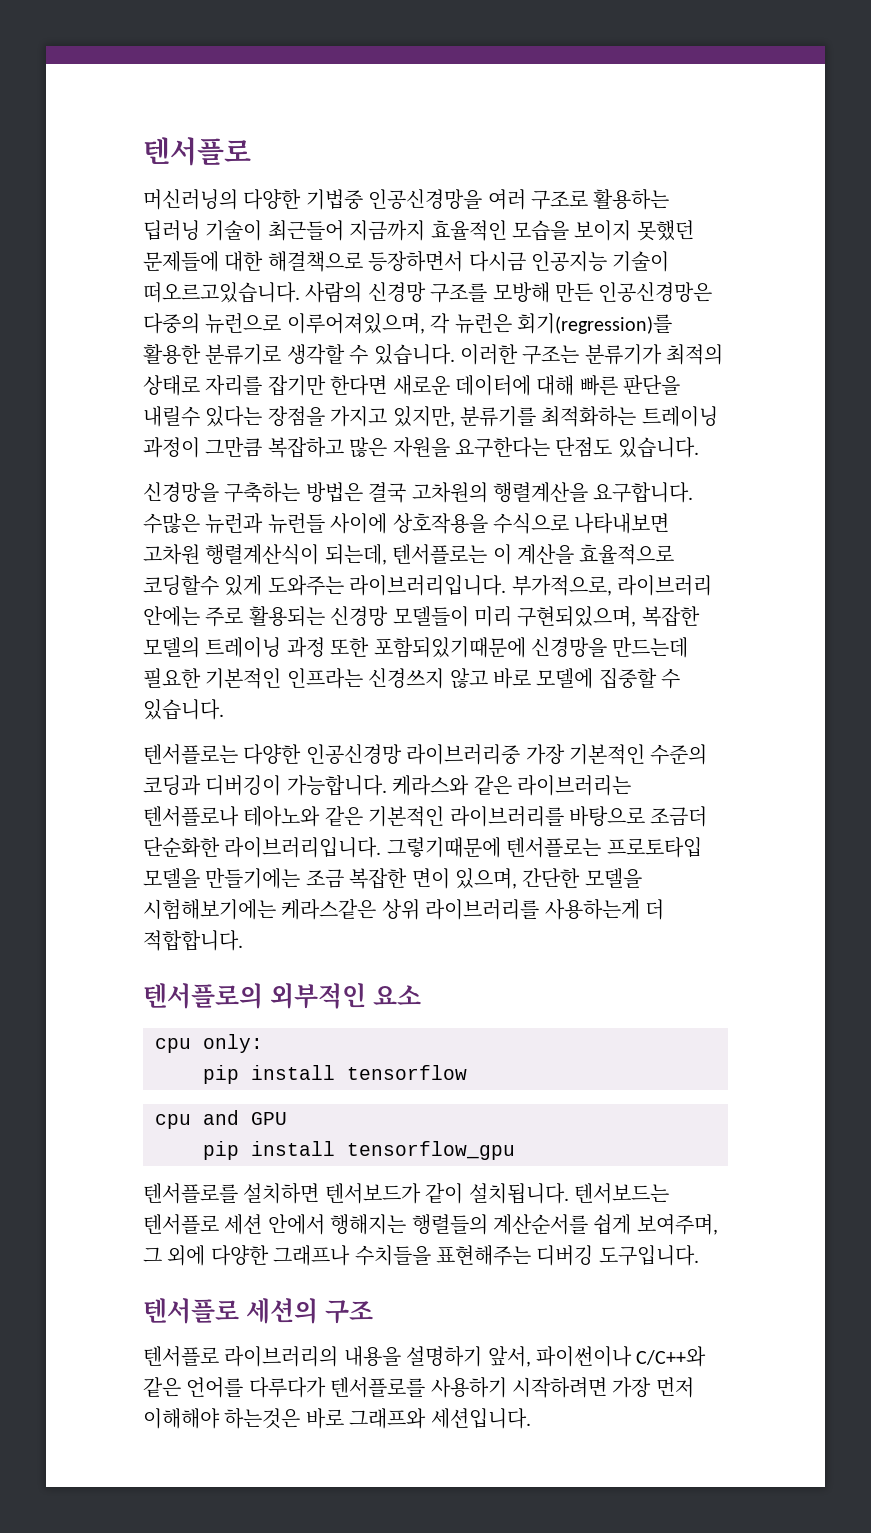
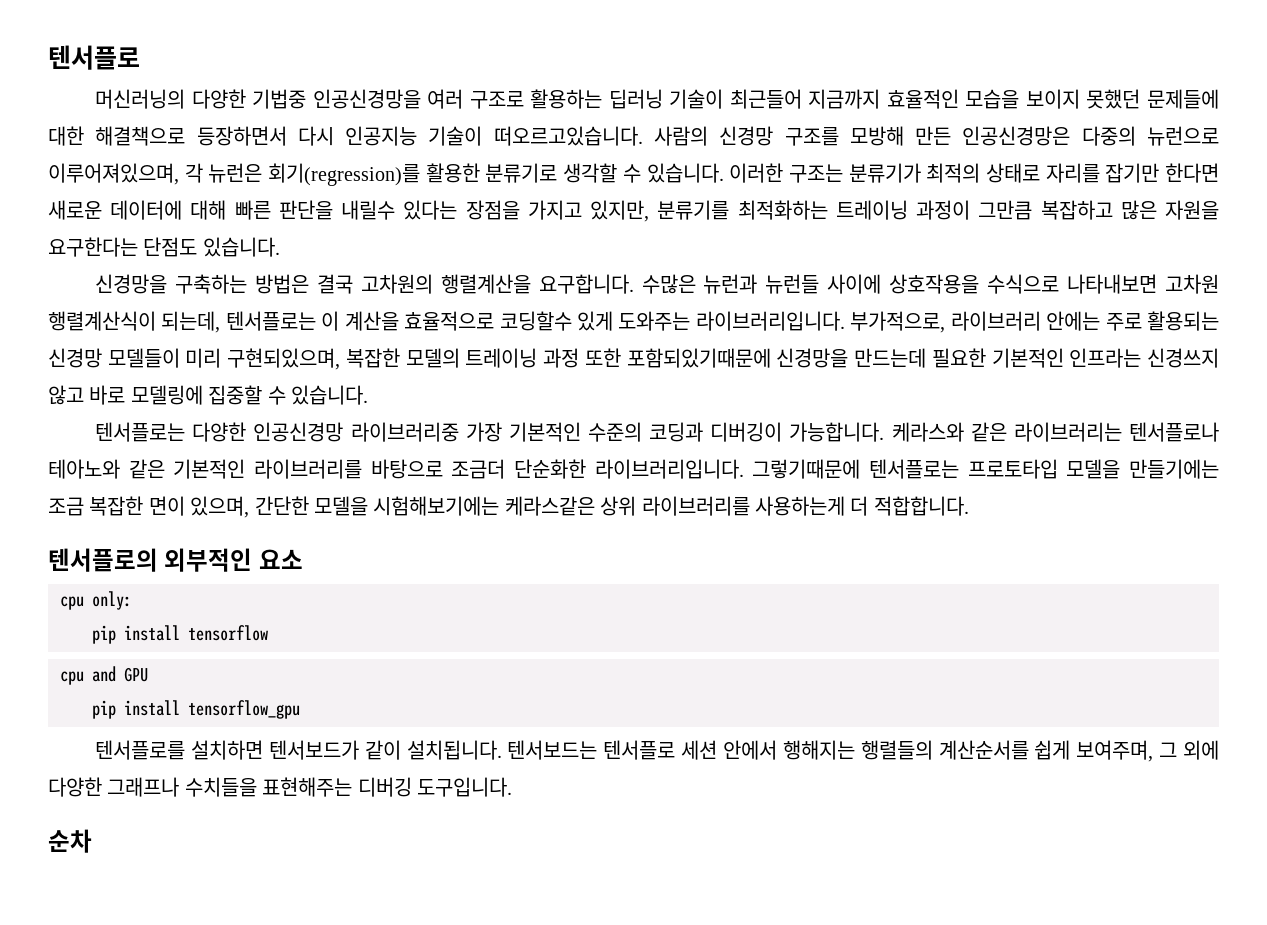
[468,251,526,272] 다시금 -> [297,126,334,146] 다시
[536,668,594,689] 모델에 -> [130,385,203,405] 모델링에
[143,1298,373,1324] [143,1346,707,1367] [143,1377,694,1398] [143,1408,531,1429] 텐서플로 세션의 구조 // 텐서플로 라이브러리의 내용을 설명하기 앞서, 파이썬이나 C/C++와 같은 언어를 다루다가 텐서플로를 사용하기 시작하려면 가장 먼저 이해해야 하는것은 바로 그래프와 세션입니다. -> [48,829,92,853] 순차

